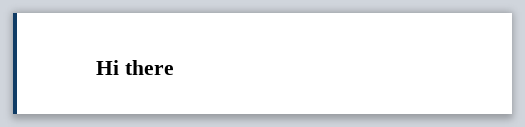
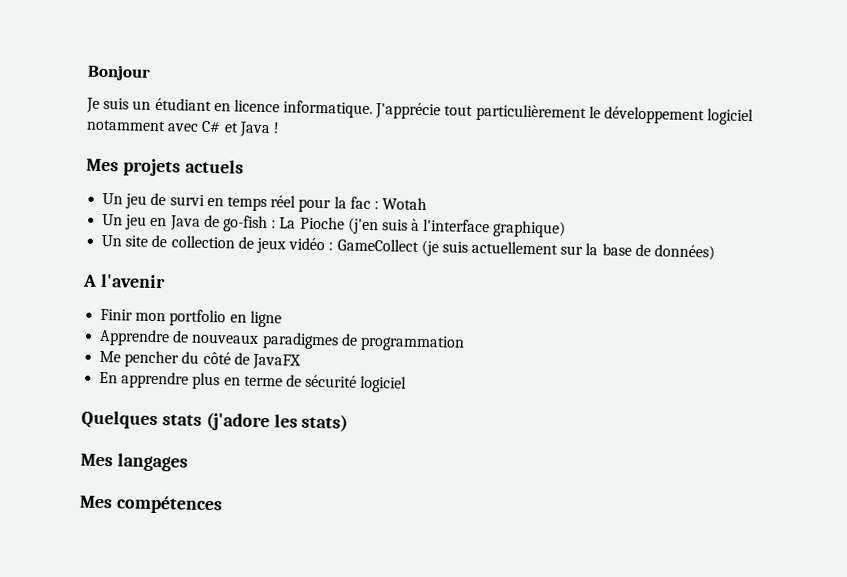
[96,60,174,75] Hi there -> [87,64,151,81] [86,97,755,126] [86,119,280,138] [86,158,244,177] [102,192,428,213] [102,213,567,238] [101,234,716,261] [82,273,166,289] [100,308,282,328] [99,328,465,352] [99,350,301,370] [99,371,408,393] [81,410,349,432] [80,453,188,472] [79,495,223,515] Bonjour // Je suis un étudiant en licence informatique. J'apprécie tout particulièrement le développement logiciel notamment avec C# et Java ! // Mes projets actuels // Un jeu de survi en temps réel pour la fac : Wotah // Un jeu en Java de go-fish : La Pioche (j'en suis à l'interface graphique) // Un site de collection de jeux vidéo : GameCollect (je suis actuellement sur la base de données) // A l'avenir // Finir mon portfolio en ligne // Apprendre de nouveaux paradigmes de programmation // Me pencher du côté de JavaFX // En apprendre plus en terme de sécurité logiciel // Quelques stats (j'adore les stats) // Mes langages // Mes compétences

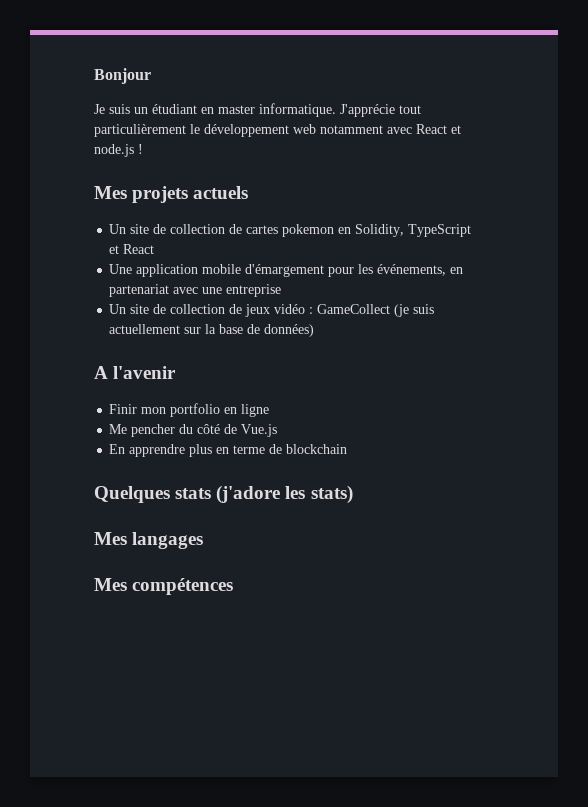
[233,99,280,113] licence -> [218,105,255,114] master
[707,108,755,126] logiciel -> [293,124,316,134] web
[201,120,271,138] C# et Java -> [416,124,461,134] [94,144,134,157] React et node.js
[125,192,428,213] [102,213,567,238] jeu de survi en temps réel pour la fac : Wotah // Un jeu en Java de go-fish : La Pioche (j'en suis à l'interface graphique) -> [130,224,472,237] [109,244,155,254] [109,264,464,277] [109,284,282,297] site de collection de cartes pokemon en Solidity, TypeScript et React // Une application mobile d'émargement pour les événements, en partenariat avec une entreprise
[99,328,465,352] // Apprendre de nouveaux paradigmes de programmation -> (270, 410) none
[251,353,301,370] JavaFX -> [241,424,278,437] Vue.js
[305,374,408,393] sécurité logiciel -> [286,444,348,454] blockchain

